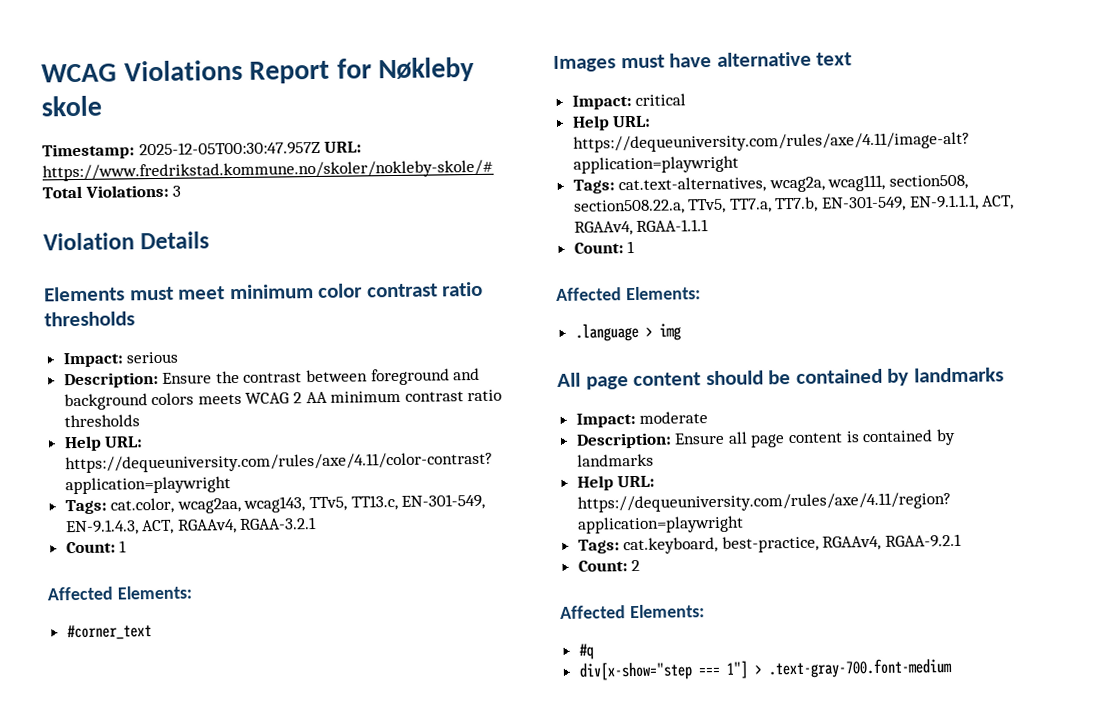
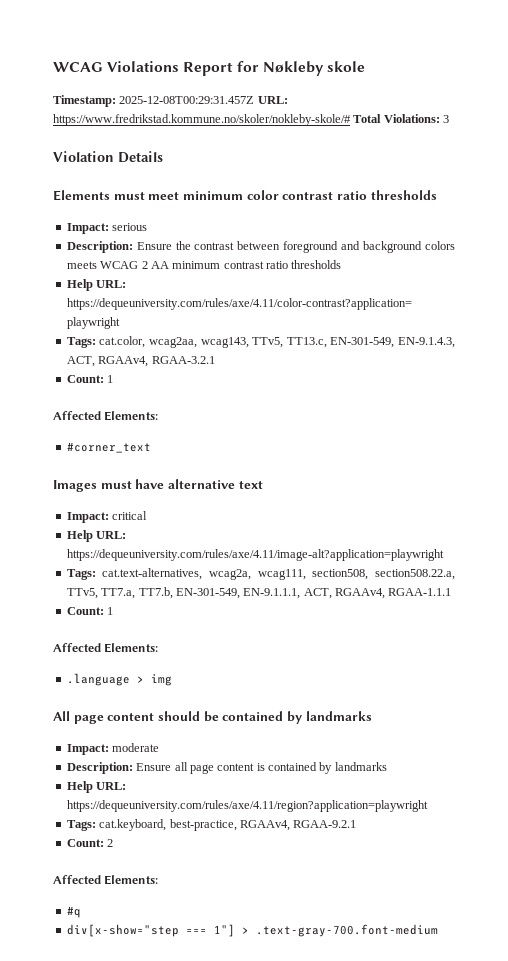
[138,140,321,157] 2025-12-05T00:30:47.957Z -> [119,96,255,104] 2025-12-08T00:29:31.457Z

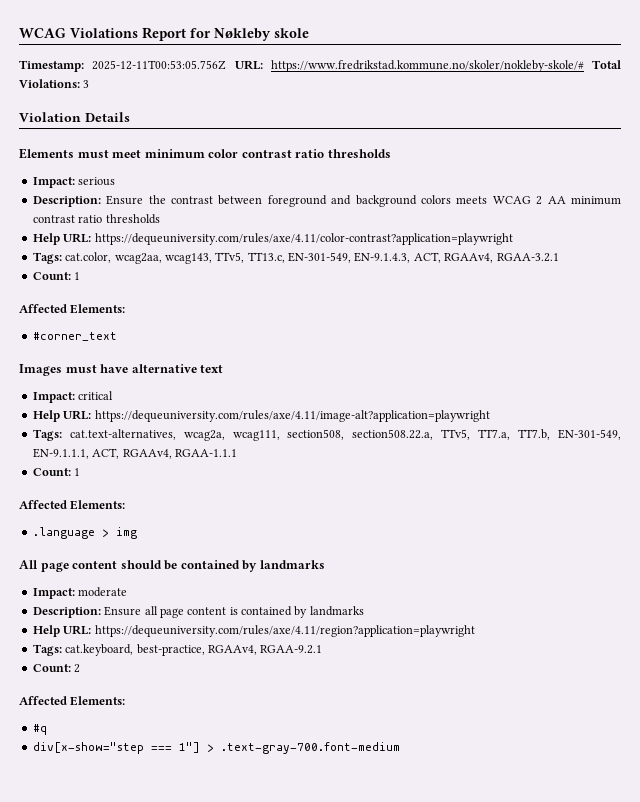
[119,96,255,104] 2025-12-08T00:29:31.457Z -> [92,60,227,70] 2025-12-11T00:53:05.756Z

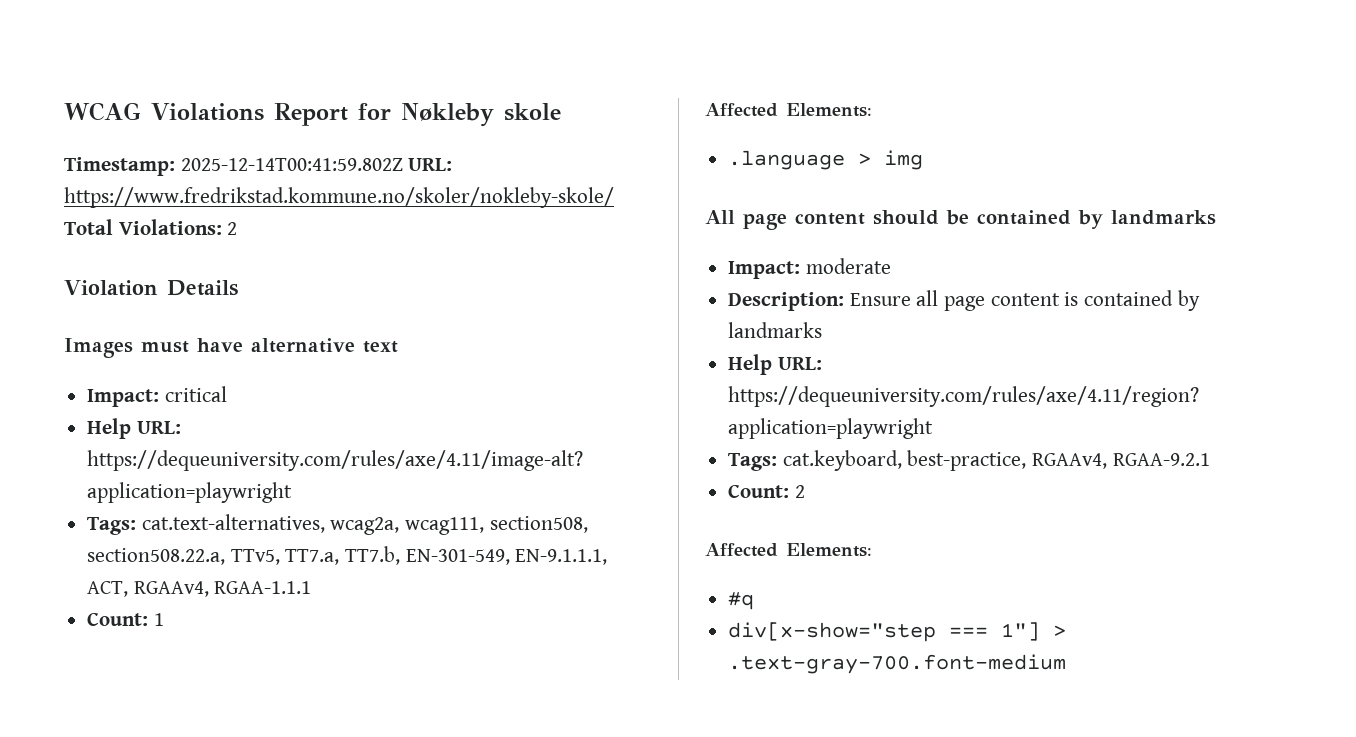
[92,60,584,72] 2025-12-11T00:53:05.756Z URL: https://www.fredrikstad.kommune.no/skoler/nokleby-skole/# -> [180,158,453,171] [64,187,614,208] 2025-12-14T00:41:59.802Z URL: https://www.fredrikstad.kommune.no/skoler/nokleby-skole/
[83,80,90,88] 3 -> [227,222,238,235] 2
[19,148,391,159] [32,177,116,188] [32,195,621,207] [32,214,160,224] [32,233,513,245] [32,252,559,264] [32,272,81,280] [19,304,126,314] [32,332,117,341] // Elements must meet minimum color contrast ratio thresholds // Impact: serious // Description: Ensure the contrast between foreground and background colors meets WCAG 2 AA minimum contrast ratio thresholds // Help URL: https://dequeuniversity.com/rules/axe/4.11/color-contrast?application=playwright // Tags: cat.color, wcag2aa, wcag143, TTv5, TT13.c, EN-301-549, EN-9.1.4.3, ACT, RGAAv4, RGAA-3.2.1 // Count: 1 // Affected Elements: // #corner_text -> (238, 288) none

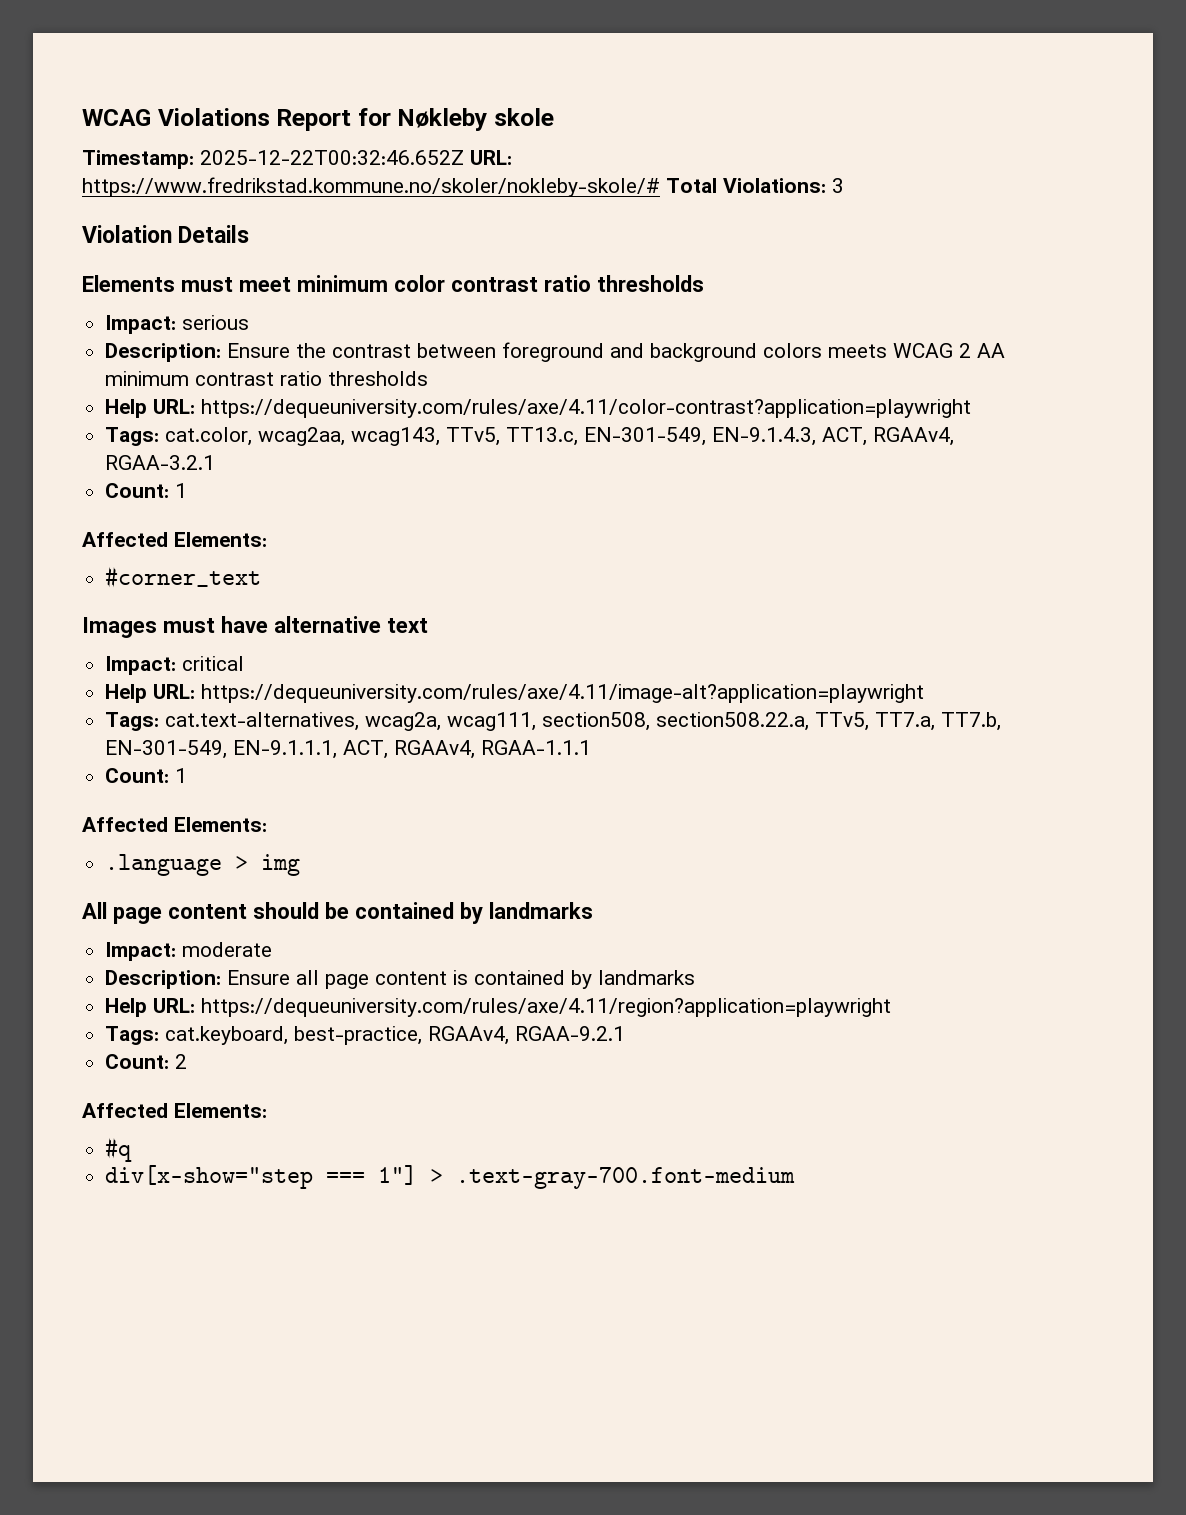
[180,158,453,171] [64,187,614,208] 2025-12-14T00:41:59.802Z URL: https://www.fredrikstad.kommune.no/skoler/nokleby-skole/ -> [200,150,512,165] [82,177,660,197] 2025-12-22T00:32:46.652Z URL: https://www.fredrikstad.kommune.no/skoler/nokleby-skole/#
[227,222,238,235] 2 -> [832,178,844,193] 3
(238, 288) none -> [82,275,704,292] [105,315,250,334] [105,342,1006,362] [105,371,429,386] [105,399,972,418] [105,427,955,446] [105,455,216,470] [105,483,188,498] [82,532,267,547] [105,566,262,588] // Elements must meet minimum color contrast ratio thresholds // Impact: serious // Description: Ensure the contrast between foreground and background colors meets WCAG 2 AA minimum contrast ratio thresholds // Help URL: https://dequeuniversity.com/rules/axe/4.11/color-contrast?application=playwright // Tags: cat.color, wcag2aa, wcag143, TTv5, TT13.c, EN-301-549, EN-9.1.4.3, ACT, RGAAv4, RGAA-3.2.1 // Count: 1 // Affected Elements: // #corner_text

